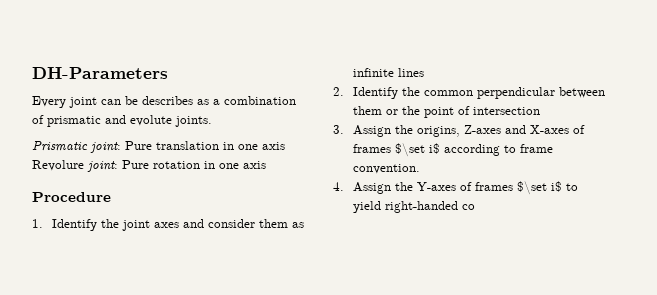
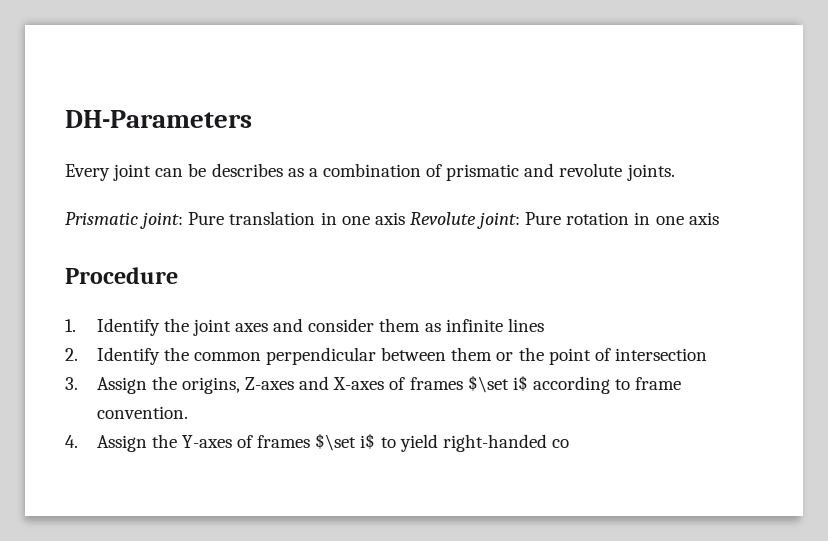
[130,115,172,126] evolute -> [559,163,623,177] revolute
[32,160,84,171] Revolure -> [409,212,476,225] Revolute

